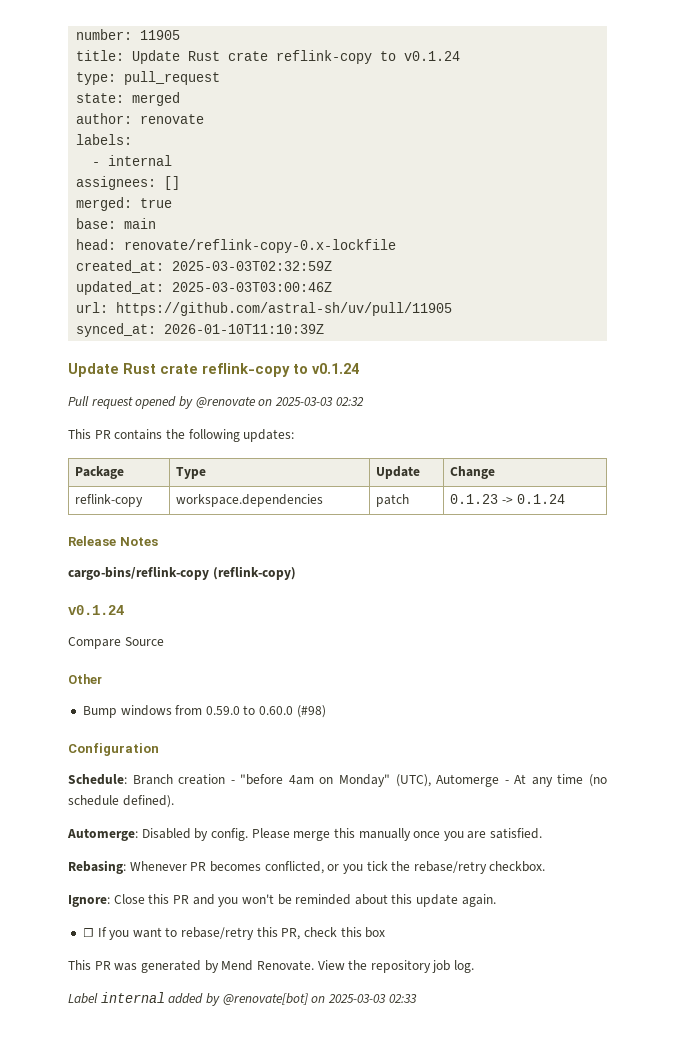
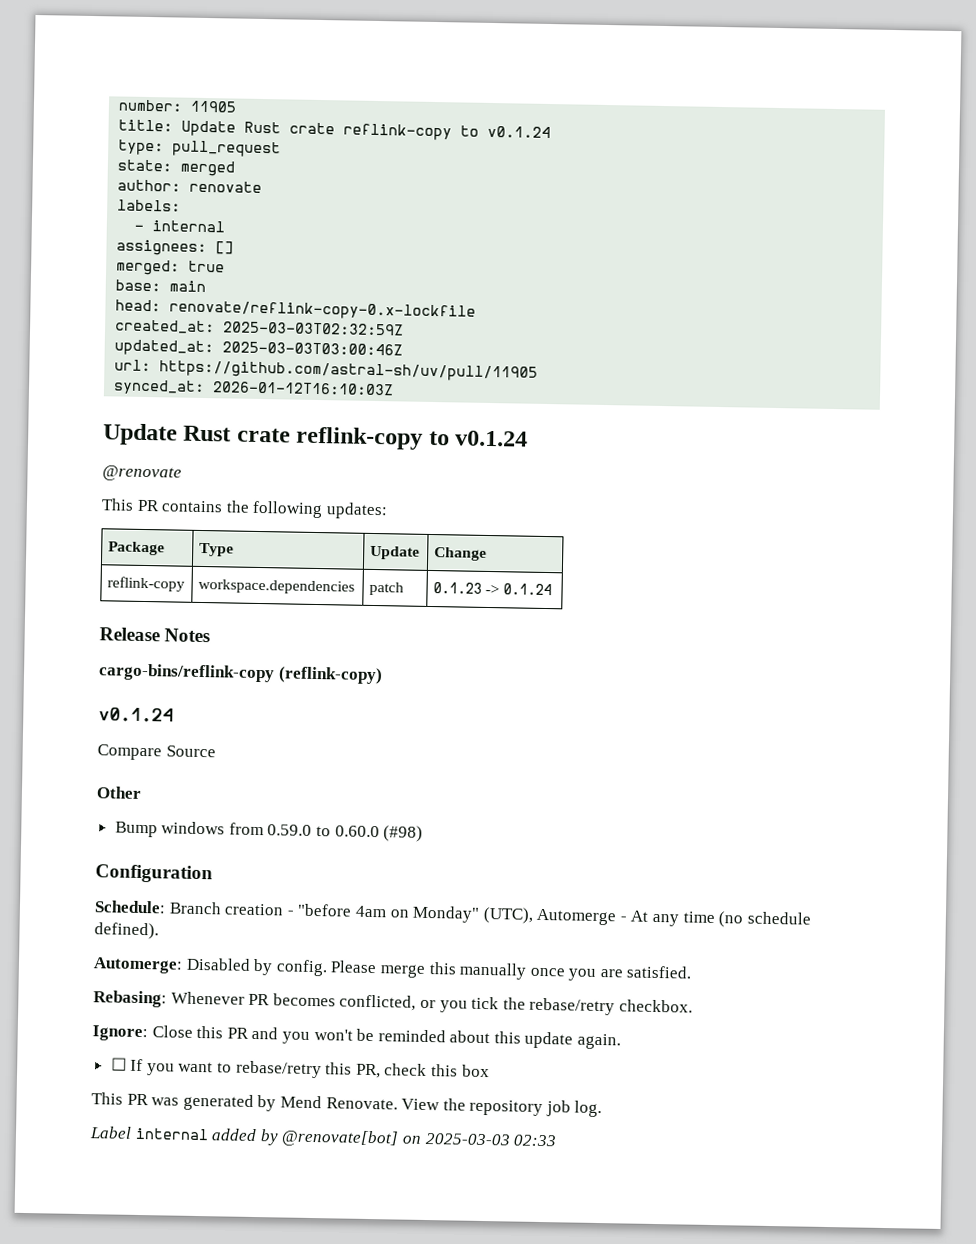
[164,324,325,334] [68,363,359,377] [68,396,364,409] 2026-01-10T11:10:39Z // Update Rust crate reflink-copy to v0.1.24 // Pull request opened by @renovate on 2025-03-03 02:32 -> [212,381,395,396] [103,423,529,450] [102,465,182,482] 2026-01-12T16:10:03Z // Update Rust crate reflink-copy to v0.1.24 // @renovate

